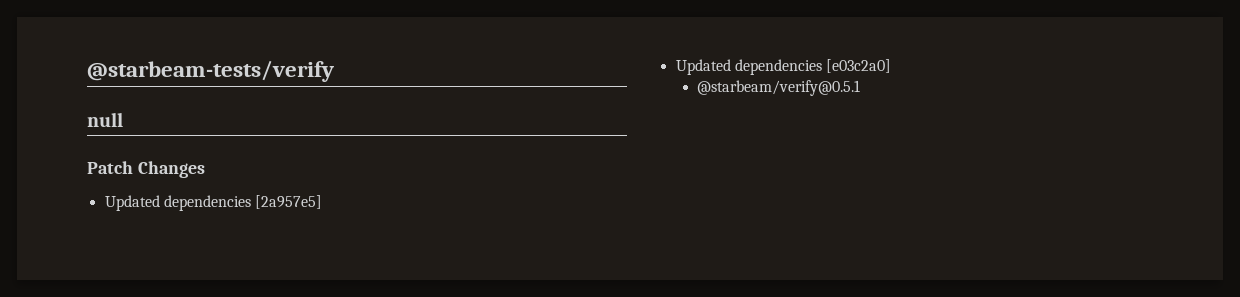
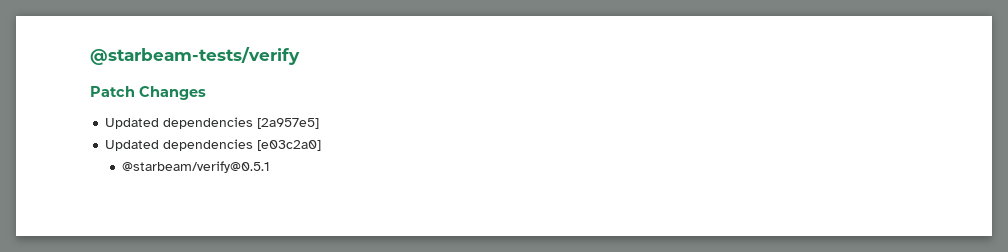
[87,112,123,127] // null -> (300, 56) none

